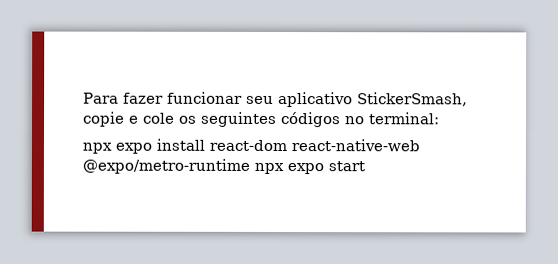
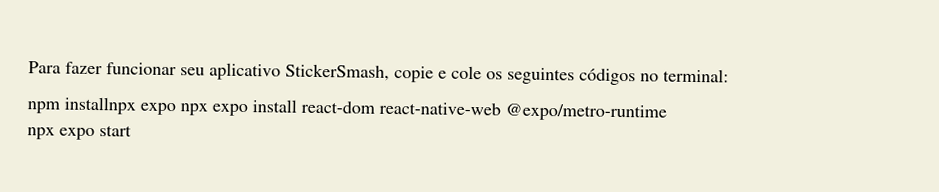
(440, 118) none -> [27,96,176,116] npm installnpx expo
(250, 166) none -> (667, 112) //

